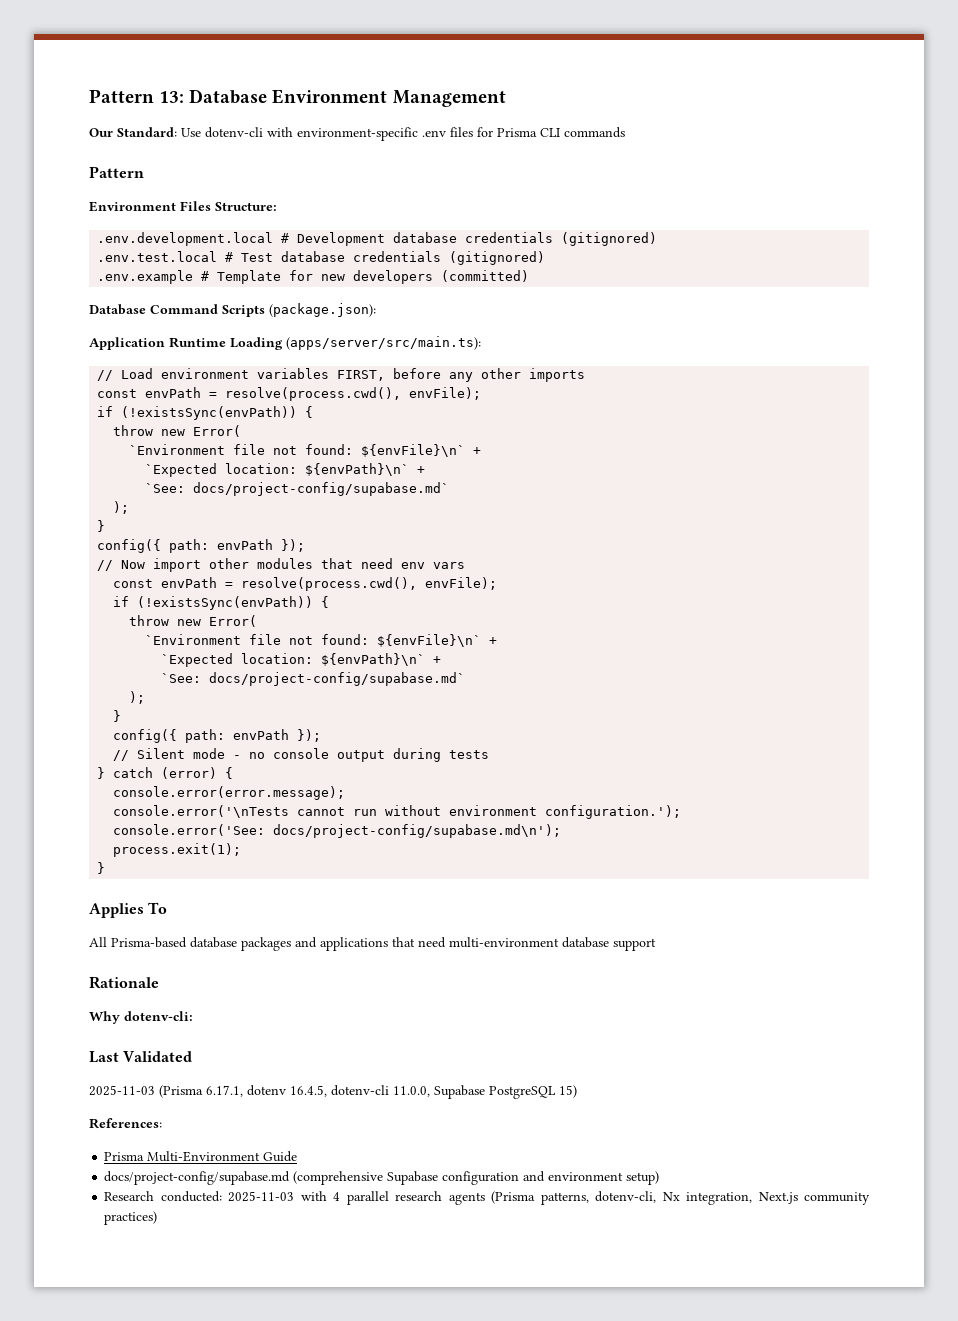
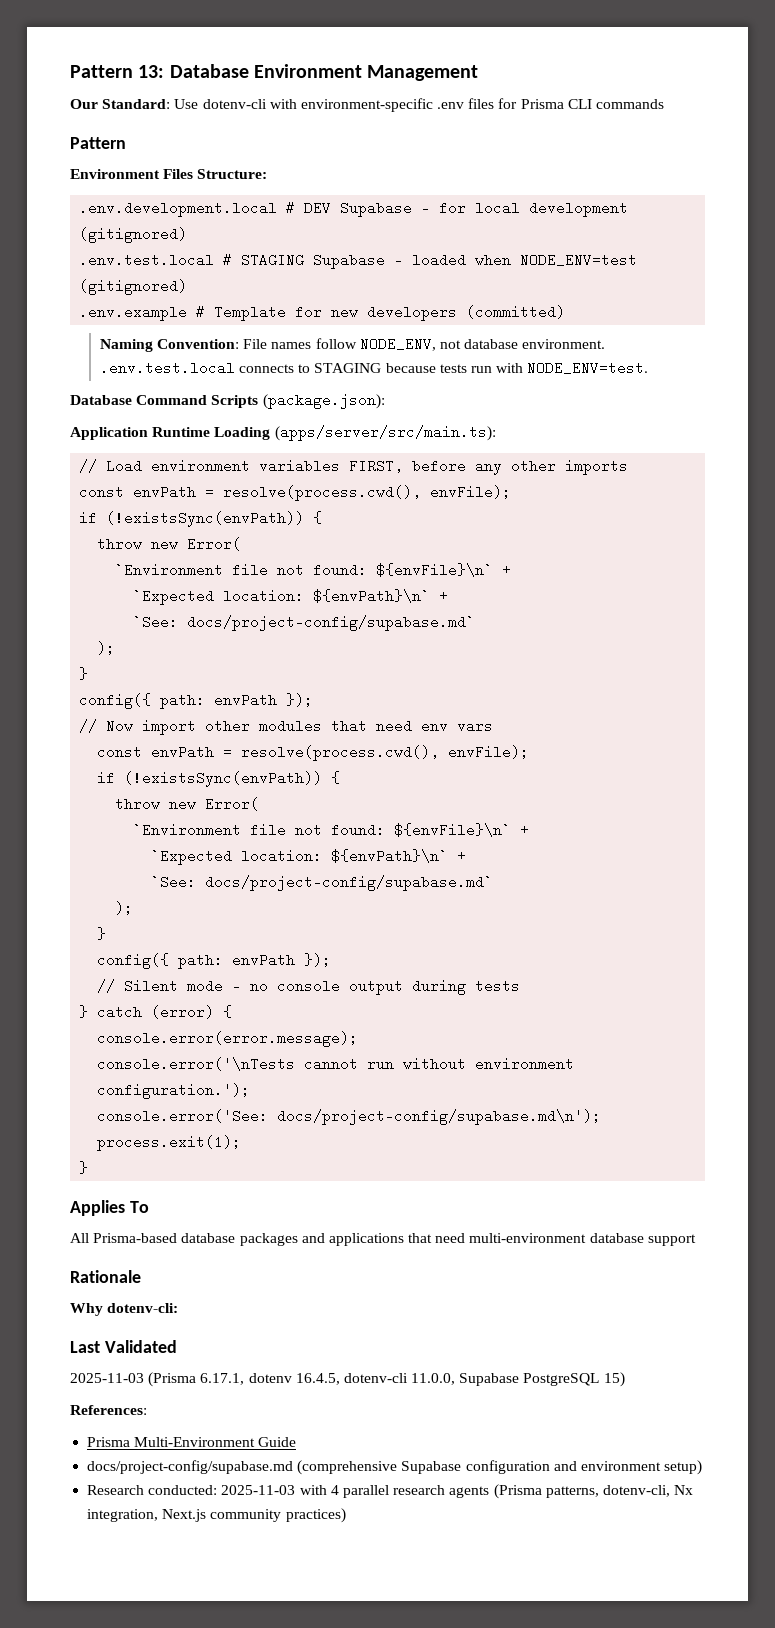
[297,232,658,246] [97,251,442,262] Development database credentials (gitignored) // .env.test.local # Test database credentials -> [304,201,629,217] [79,227,188,243] [79,253,638,269] DEV Supabase - for local development (gitignored) // .env.test.local # STAGING Supabase - loaded when NODE_ENV=test
(530, 276) none -> [99,337,606,352] [99,361,649,375] // Naming Convention: File names follow NODE_ENV, not database environment. .env.test.local connects to STAGING because tests run with NODE_ENV=test.

